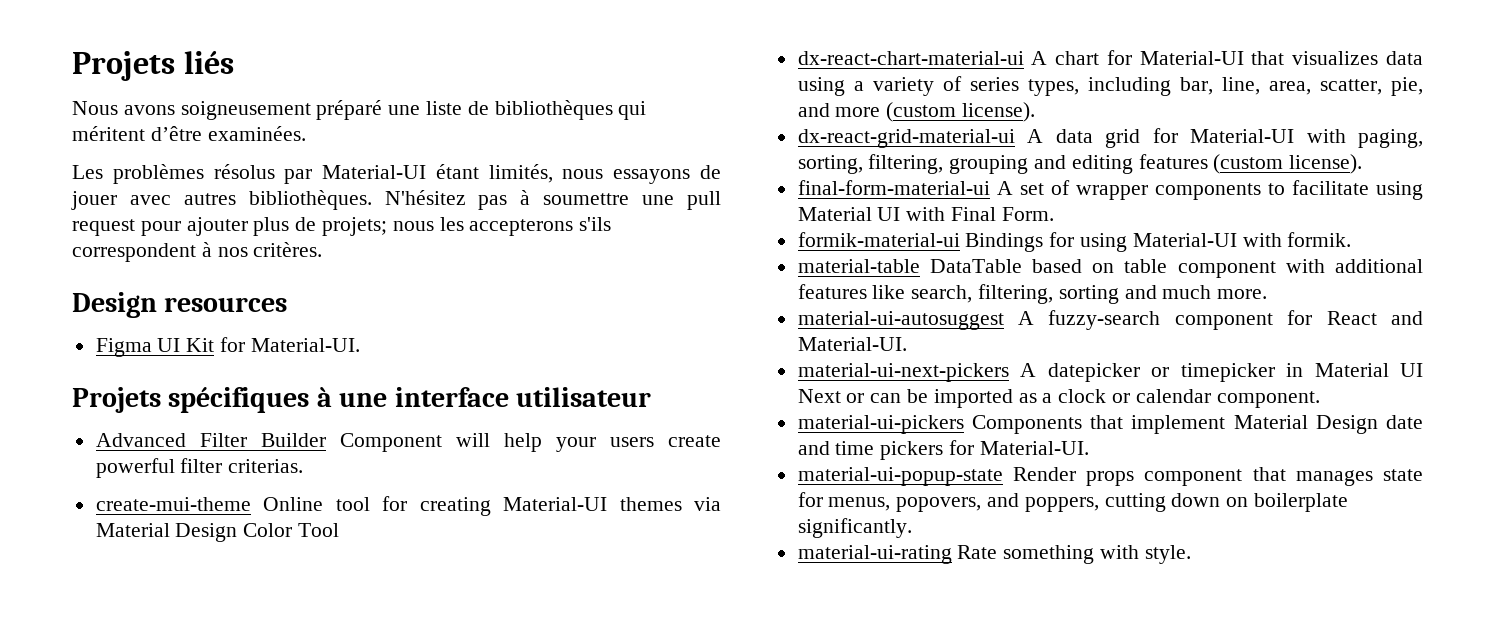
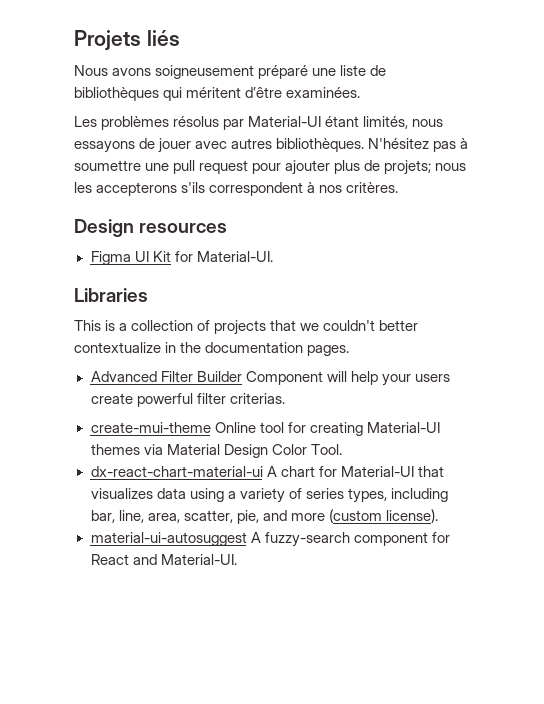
[72,387,652,413] Projets spécifiques à une interface utilisateur -> [74,288,148,302] [74,320,419,335] [74,342,350,356] Libraries // This is a collection of projects that we couldn't better contextualize in the documentation pages.
[298,523,340,537] Tool -> [310,444,342,455] Tool.
[797,128,1423,148] [797,154,1363,174] [797,180,1423,200] [797,207,1054,221] [797,232,1352,252] [797,259,1423,278] [797,284,1268,304] // dx-react-grid-material-ui A data grid for Material-UI with paging, sorting, filtering, grouping and editing features (custom license). // final-form-material-ui A set of wrapper components to facilitate using Material UI with Final Form. // formik-material-ui Bindings for using Material-UI with formik. // material-table DataTable based on table component with additional features like search, filtering, sorting and much more. -> (438, 516) none
[797,363,1423,382] [797,389,1320,408] [797,415,1423,434] [797,440,1089,460] [797,467,1423,486] [797,492,1349,512] [797,518,912,538] [797,545,1191,564] // material-ui-next-pickers A datepicker or timepicker in Material UI Next or can be imported as a clock or calendar component. // material-ui-pickers Components that implement Material Design date and time pickers for Material-UI. // material-ui-popup-state Render props component that manages state for menus, popovers, and poppers, cutting down on boilerplate significantly. // material-ui-rating Rate something with style. -> (237, 559) none

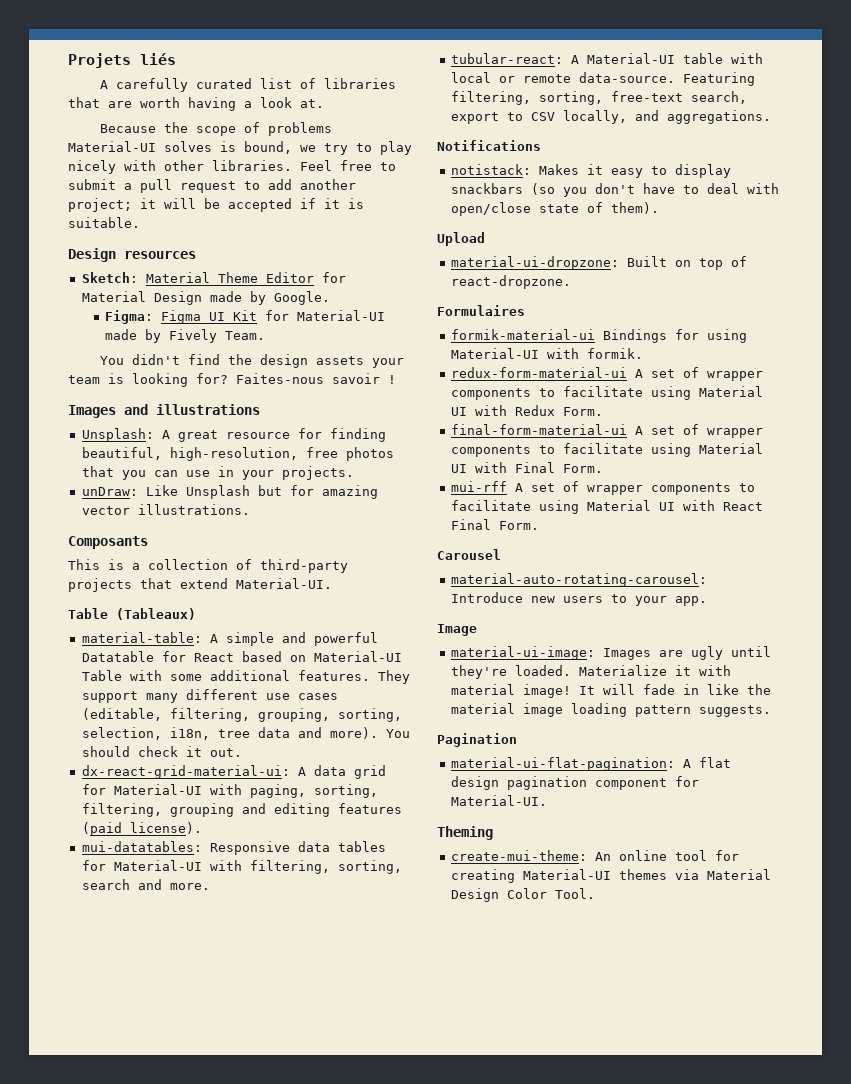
[74,65,387,79] [74,87,361,101] [74,116,444,130] [74,138,469,153] [74,160,467,175] [74,182,399,196] [74,219,228,237] [90,251,273,265] [74,288,148,302] Nous avons soigneusement préparé une liste de bibliothèques qui méritent d’être examinées. // Les problèmes résolus par Material-UI étant limités, nous essayons de jouer avec autres bibliothèques. N'hésitez pas à soumettre une pull request pour ajouter plus de projets; nous les accepterons s'ils correspondent à nos critères. // Design resources // Figma UI Kit for Material-UI. // Libraries -> [99,78,396,92] [68,97,324,111] [99,122,332,136] [68,141,412,155] [68,160,396,174] [68,179,356,193] [68,198,364,212] [68,217,140,228] [68,248,196,262] [81,272,346,283] [81,291,330,305] [104,310,385,324] [104,329,265,343] [99,354,404,368] [68,373,396,387] [68,404,260,418] [81,428,386,442] [81,447,394,461] [81,466,354,480] [81,485,378,499] [81,504,250,515] [68,536,148,549] A carefully curated list of libraries that are worth having a look at. // Because the scope of problems Material-UI solves is bound, we try to play nicely with other libraries. Feel free to submit a pull request to add another project; it will be accepted if it is suitable. // Design resources // Sketch: Material Theme Editor for Material Design made by Google. // Figma: Figma UI Kit for Material-UI made by Fively Team. // You didn't find the design assets your team is looking for? Faites-nous savoir ! // Images and illustrations // Unsplash: A great resource for finding beautiful, high-resolution, free photos that you can use in your projects. // unDraw: Like Unsplash but for amazing vector illustrations. // Composants
(211, 325) none -> [260,559,348,573] third-party
[300,320,419,331] [74,342,350,356] [90,371,450,386] [90,393,285,407] [90,422,256,433] we couldn't better contextualize in the documentation pages. // Advanced Filter Builder Component will help your users create powerful filter criterias. // create-mui-theme Online -> [180,578,332,589] [68,608,196,620] [81,632,378,646] [81,651,402,662] [81,670,410,684] [81,689,338,703] [81,708,402,722] [81,727,410,740] [81,746,242,757] [81,765,386,779] [81,784,378,798] [81,803,402,817] [81,822,202,836] [81,841,386,855] [81,860,402,874] [81,879,210,890] [450,53,763,64] [450,72,755,86] [450,91,747,105] [450,110,771,124] [437,140,541,151] [450,164,731,178] [450,183,779,197] [450,202,659,216] [437,232,485,246] [450,256,747,270] [450,275,571,289] [437,305,525,316] [450,329,747,343] [450,348,643,359] [450,367,763,381] [450,386,763,400] [450,405,603,416] [450,424,763,438] [450,443,763,457] [450,462,603,473] [450,481,755,495] [450,500,763,514] [450,519,539,530] [437,549,501,560] [450,573,707,587] [450,592,707,606] [437,624,477,636] [450,646,771,660] [450,665,731,679] [450,684,771,698] [450,703,771,717] [437,733,517,747] [450,757,731,771] [450,776,699,790] [450,795,547,806] [437,826,493,840] [450,850,667,861] extend Material-UI. // Table (Tableaux) // material-table: A simple and powerful Datatable for React based on Material-UI Table with some additional features. They support many different use cases (editable, filtering, grouping, sorting, selection, i18n, tree data and more). You should check it out. // dx-react-grid-material-ui: A data grid for Material-UI with paging, sorting, filtering, grouping and editing features (paid license). // mui-datatables: Responsive data tables for Material-UI with filtering, sorting, search and more. // tubular-react: A Material-UI table with local or remote data-source. Featuring filtering, sorting, free-text search, export to CSV locally, and aggregations. // Notifications // notistack: Makes it easy to display snackbars (so you don't have to deal with open/close state of them). // Upload // material-ui-dropzone: Built on top of react-dropzone. // Formulaires // formik-material-ui Bindings for using Material-UI with formik. // redux-form-material-ui A set of wrapper components to facilitate using Material UI with Redux Form. // final-form-material-ui A set of wrapper components to facilitate using Material UI with Final Form. // mui-rff A set of wrapper components to facilitate using Material UI with React Final Form. // Carousel // material-auto-rotating-carousel: Introduce new users to your app. // Image // material-ui-image: Images are ugly until they're loaded. Materialize it with material image! It will fade in like the material image loading pattern suggests. // Pagination // material-ui-flat-pagination: A flat design pagination component for Material-UI. // Theming // create-mui-theme: An online
[90,466,444,477] [90,488,448,503] [90,509,438,524] [90,532,450,547] [90,554,237,565] // dx-react-chart-material-ui A chart for Material-UI that visualizes data using a variety of series types, including bar, line, area, scatter, pie, and more (custom license). // material-ui-autosuggest A fuzzy-search component for React and Material-UI. -> (595, 893) none

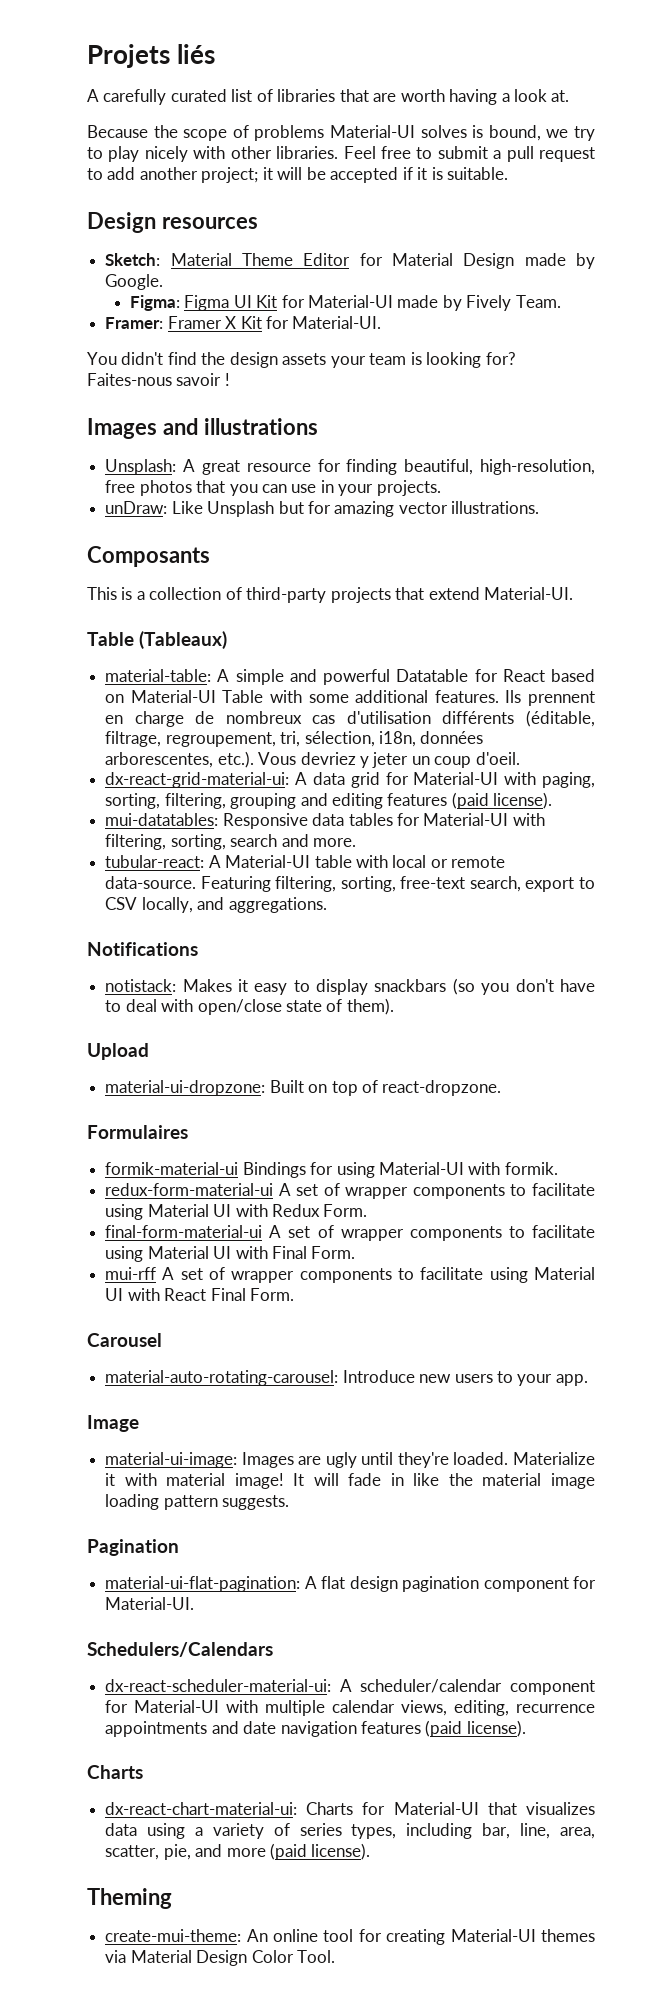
(265, 335) none -> [105,316,382,329] // Framer: Framer X Kit for Material-UI.
[377,670,410,684] [81,689,338,703] [81,708,402,722] [81,727,410,740] [81,746,242,757] They support many different use cases (editable, filtering, grouping, sorting, selection, i18n, tree data and more). You should check it out. -> [505,690,595,706] [105,710,595,727] [105,731,484,747] [105,751,520,768] Ils prennent en charge de nombreux cas d'utilisation différents (éditable, filtrage, regroupement, tri, sélection, i18n, données arborescentes, etc.). Vous devriez y jeter un coup d'oeil.
(547, 800) none -> [87,1642,273,1657] [105,1679,595,1695] [105,1700,595,1716] [105,1720,526,1737] [87,1765,143,1779] [105,1802,596,1815] [105,1823,595,1839] [105,1843,371,1860] // Schedulers/Calendars // dx-react-scheduler-material-ui: A scheduler/calendar component for Material-UI with multiple calendar views, editing, recurrence appointments and date navigation features (paid license). // Charts // dx-react-chart-material-ui: Charts for Material-UI that visualizes data using a variety of series types, including bar, line, area, scatter, pie, and more (paid license).

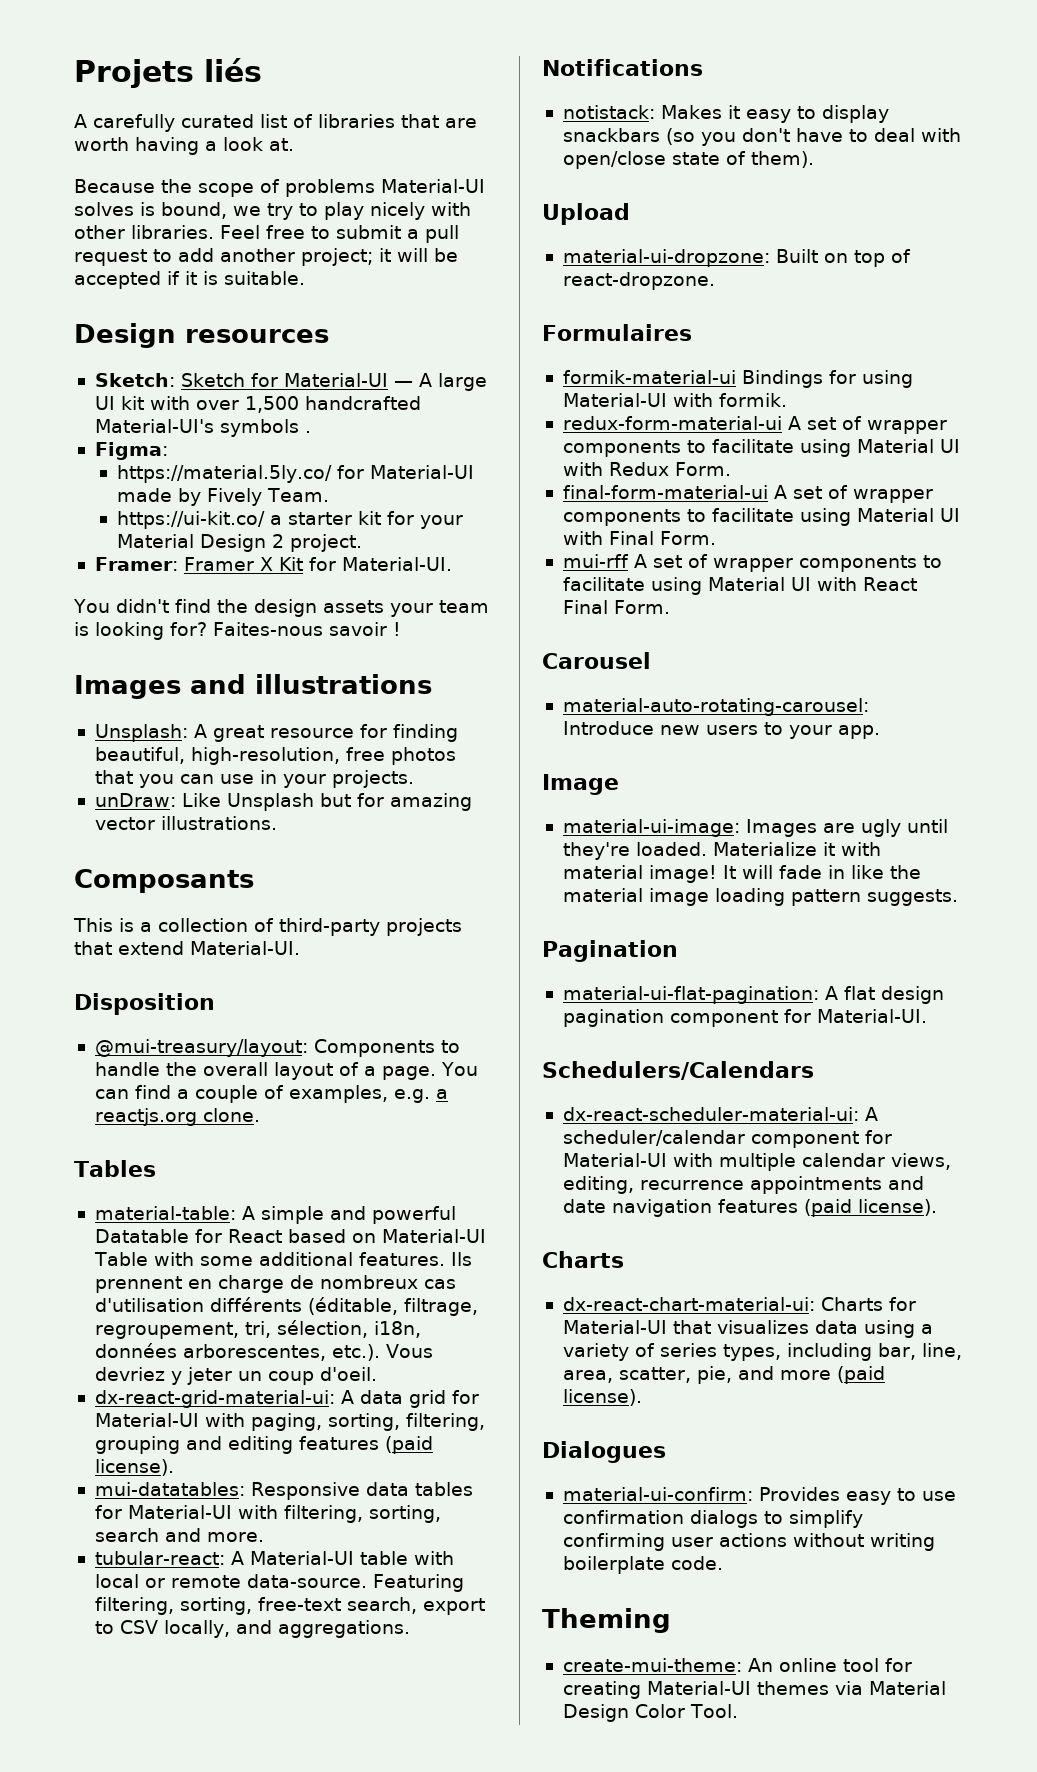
[170,253,595,269] [105,274,164,290] [129,295,278,311] Material Theme Editor for Material Design made by Google. // Figma: Figma UI Kit -> [180,373,487,391] [94,396,421,413] [94,419,311,437] [94,442,168,460] [117,465,333,483] Sketch for Material-UI — A large UI kit with over 1,500 handcrafted Material-UI's symbols . // Figma: // https://material.5ly.co/
(561, 301) none -> [117,511,464,529] [117,534,363,552] // https://ui-kit.co/ a starter kit for your Material Design 2 project.
[87,631,228,649] Table (Tableaux) -> [74,993,215,1015] [94,1039,460,1057] [94,1062,478,1080] [94,1085,448,1103] [94,1108,260,1126] [74,1160,156,1177] Disposition // @mui-treasury/layout: Components to handle the overall layout of a page. You can find a couple of examples, e.g. a reactjs.org clone. // Tables
(371, 1851) none -> [542,1441,666,1463] [562,1487,956,1505] [562,1510,863,1528] [562,1533,935,1551] [562,1556,723,1574] // Dialogues // material-ui-confirm: Provides easy to use confirmation dialogs to simplify confirming user actions without writing boilerplate code.

